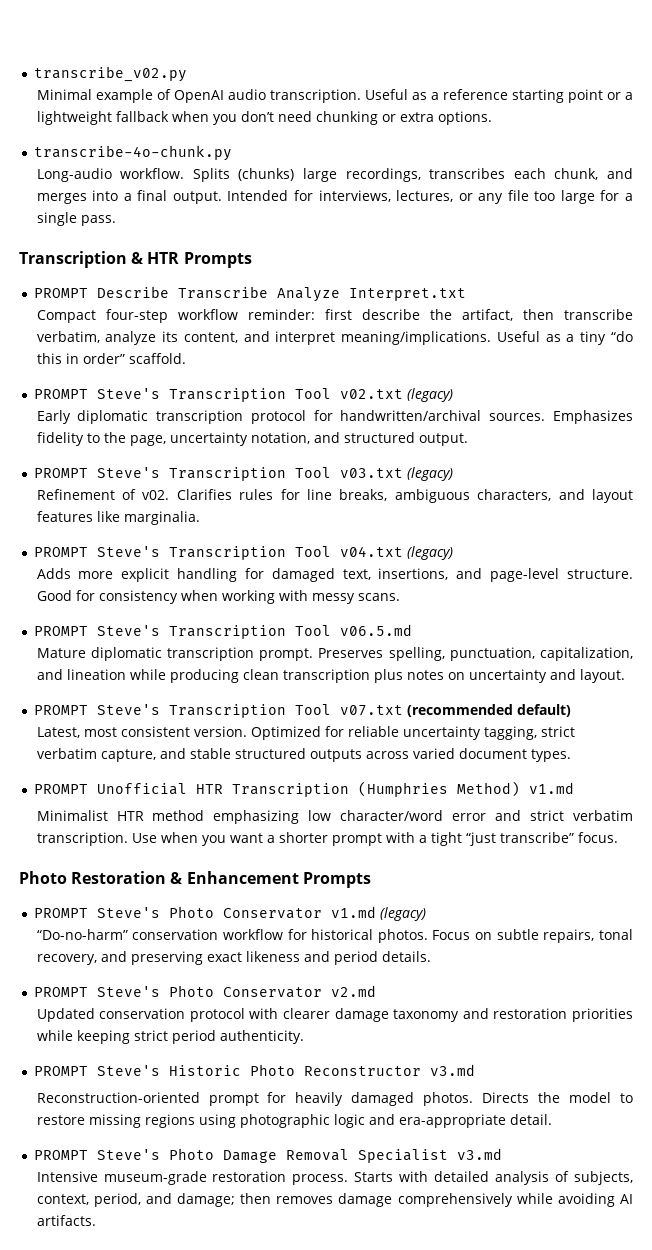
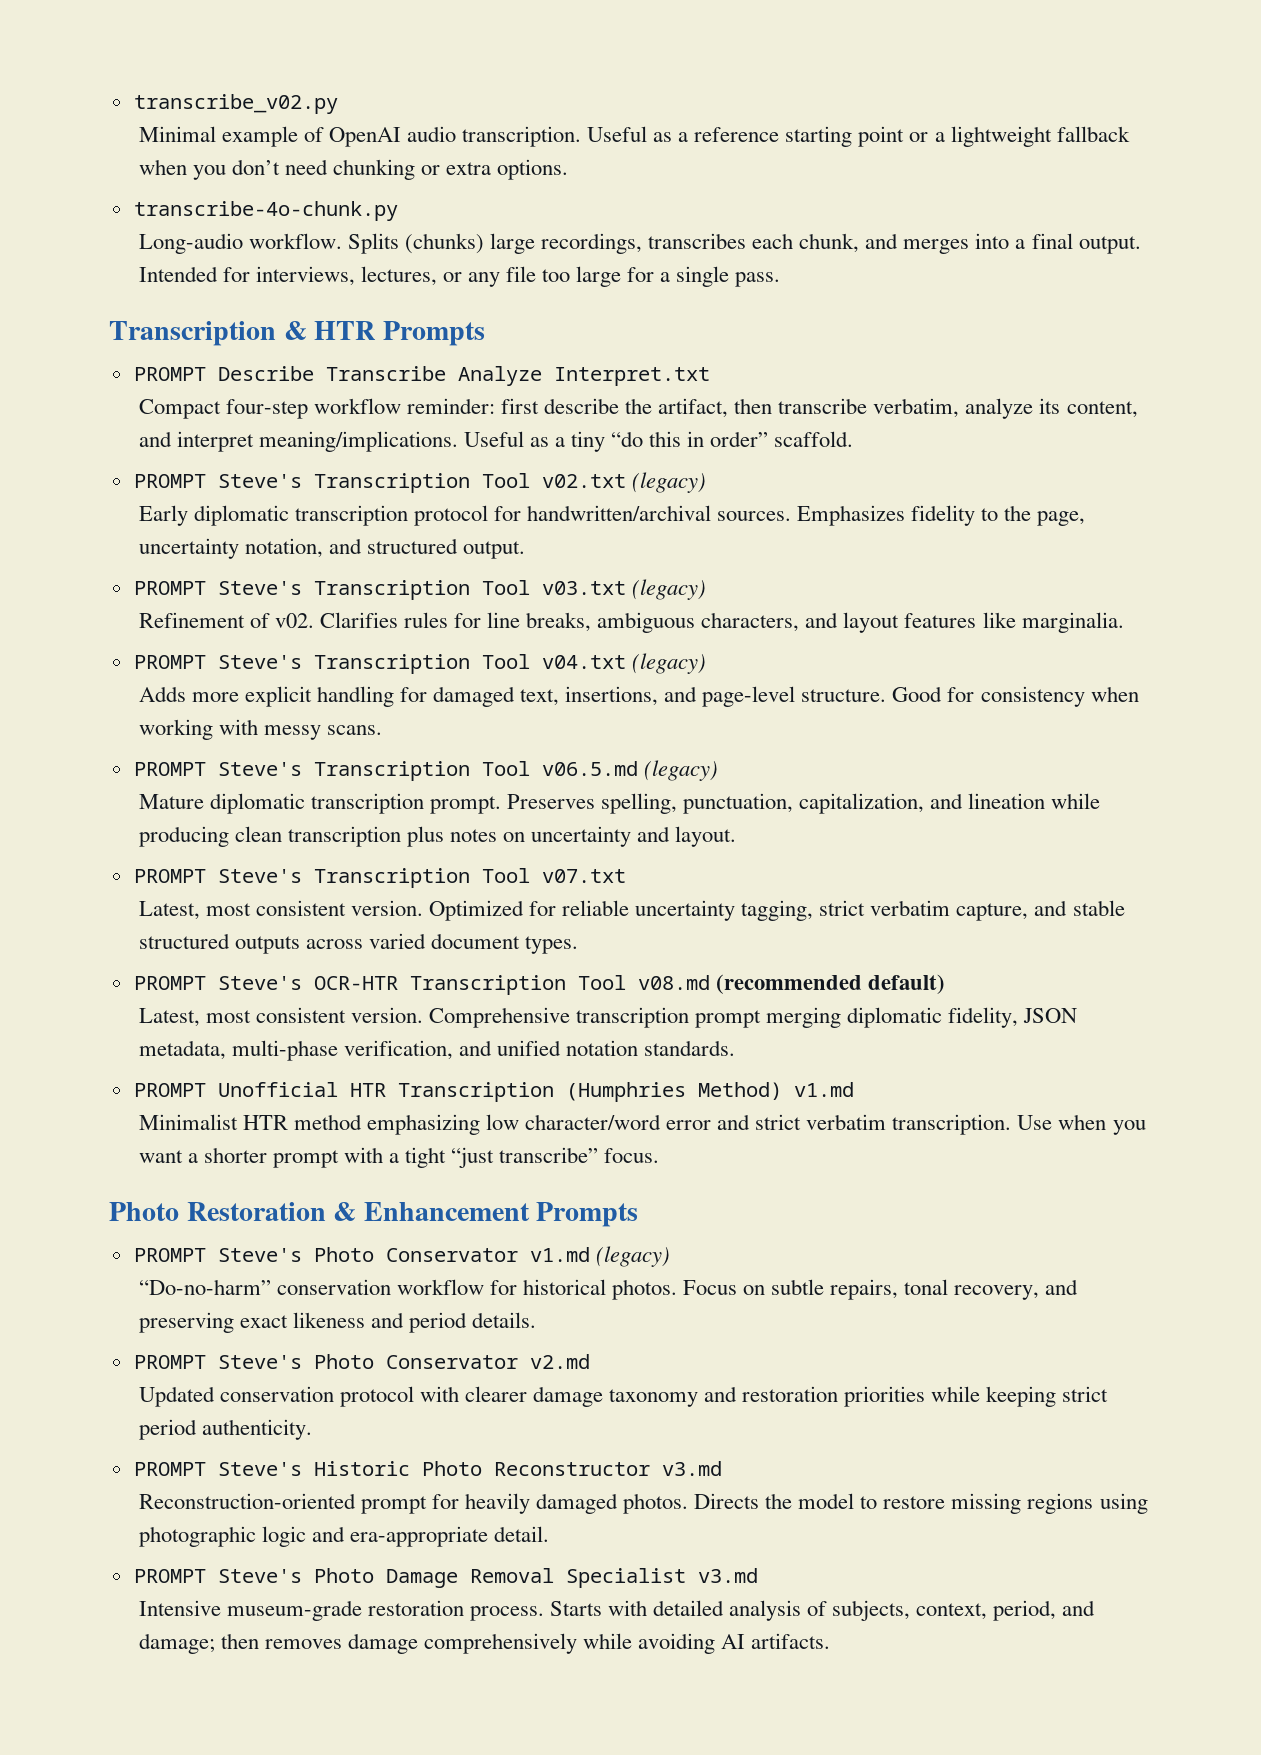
(413, 630) none -> [643,760,718,781] (legacy)
[407,704,572,717] (recommended default) -> (626, 876) none
(571, 755) none -> [133,974,945,995] [138,1007,1078,1028] [138,1040,736,1061] // PROMPT Steve's OCR-HTR Transcription Tool v08.md (recommended default) // Latest, most consistent version. Comprehensive transcription prompt merging diplomatic fidelity, JSON metadata, multi-phase verification, and unified notation standards.

